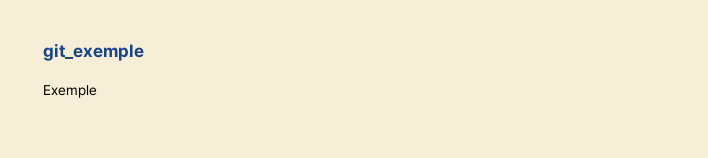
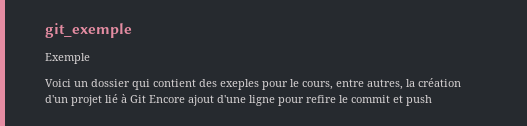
(97, 91) none -> [45,78,461,90] [45,94,432,106] // Voici un dossier qui contient des exeples pour le cours, entre autres, la création d'un projet lié à Git Encore ajout d'une ligne pour refire le commit et push

